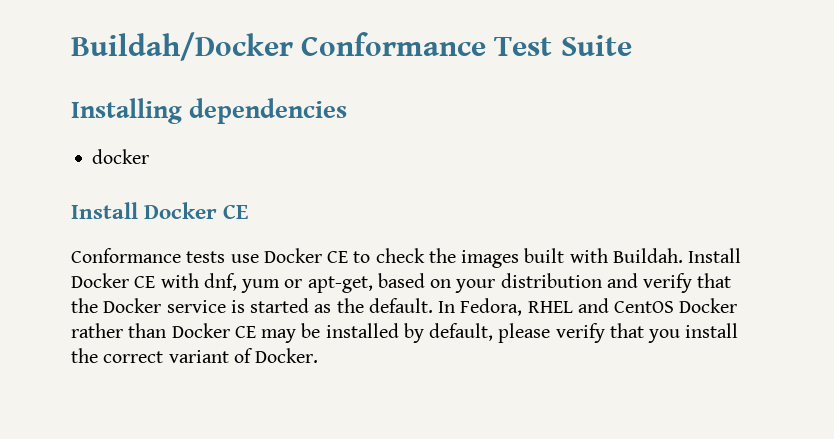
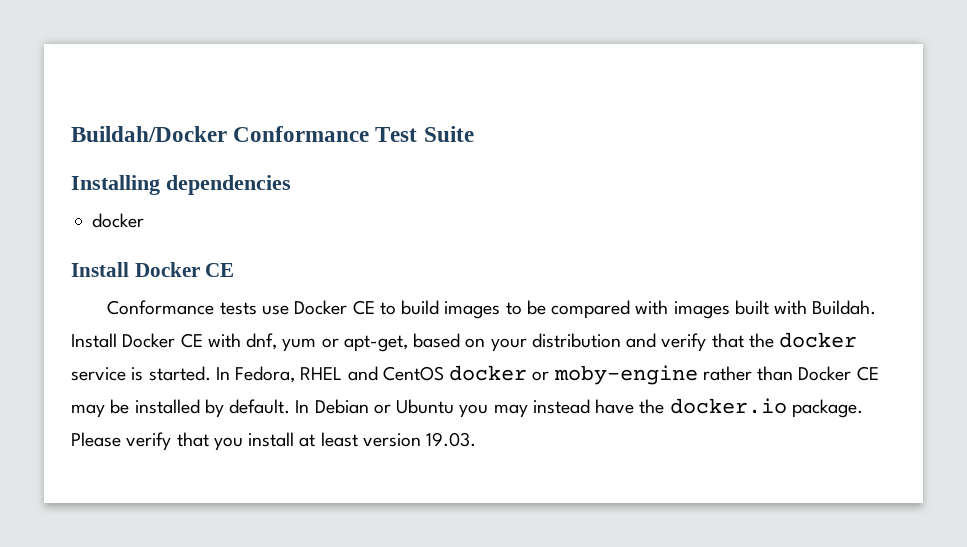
[375,248,456,263] check the -> [401,300,669,319] build images to be compared with
[103,298,162,313] Docker -> [779,332,858,348] docker
[250,298,433,313] started as the default. -> [148,366,211,381] started.
[679,298,738,313] Docker -> [449,365,698,385] docker or moby-engine
[429,323,739,343] [71,348,319,363] default, please verify that you install the correct variant of Docker. -> [229,398,863,418] [71,432,477,451] default. In Debian or Ubuntu you may instead have the docker.io package. Please verify that you install at least version 19.03.

